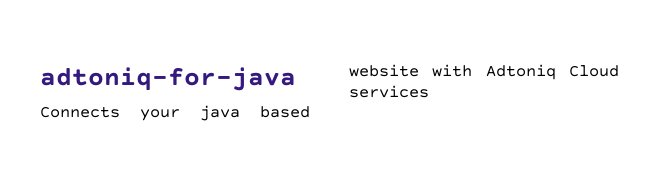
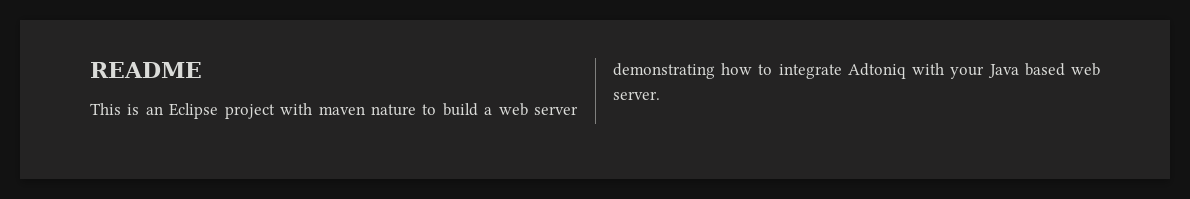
[40,67,296,91] [40,105,310,121] [349,64,619,80] [349,85,429,98] adtoniq-for-java // Connects your java based website with Adtoniq Cloud services -> [90,62,202,78] [90,103,579,119] [613,63,1100,79] [613,91,660,100] README // This is an Eclipse project with maven nature to build a web server demonstrating how to integrate Adtoniq with your Java based web server.

